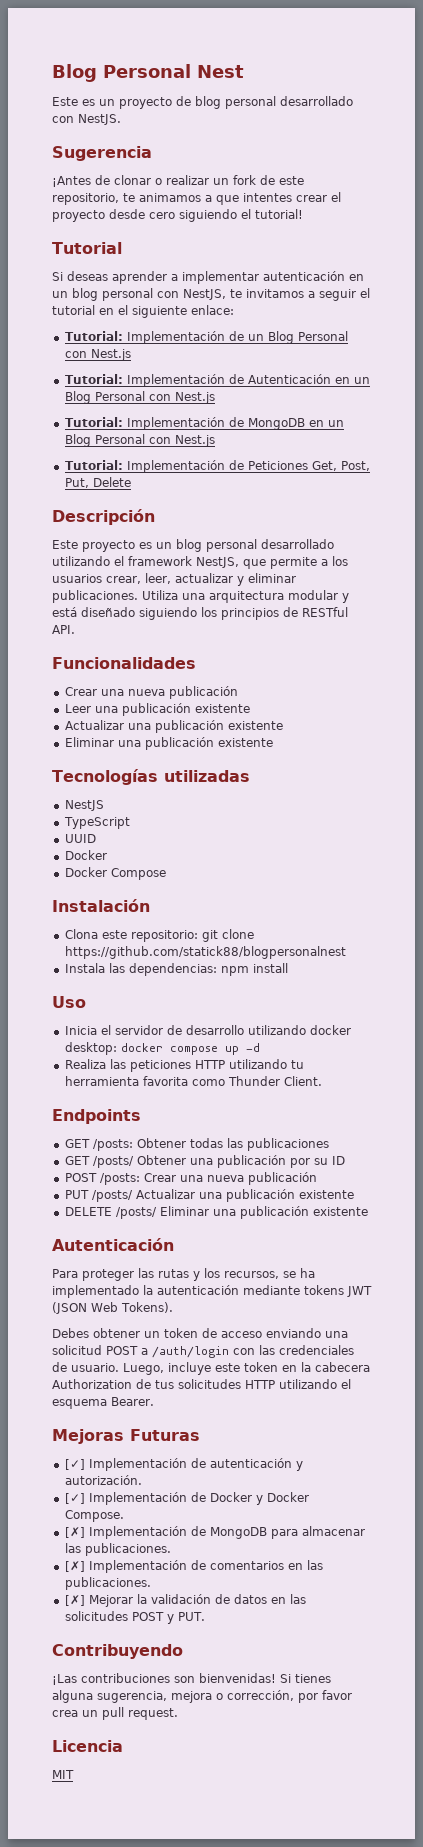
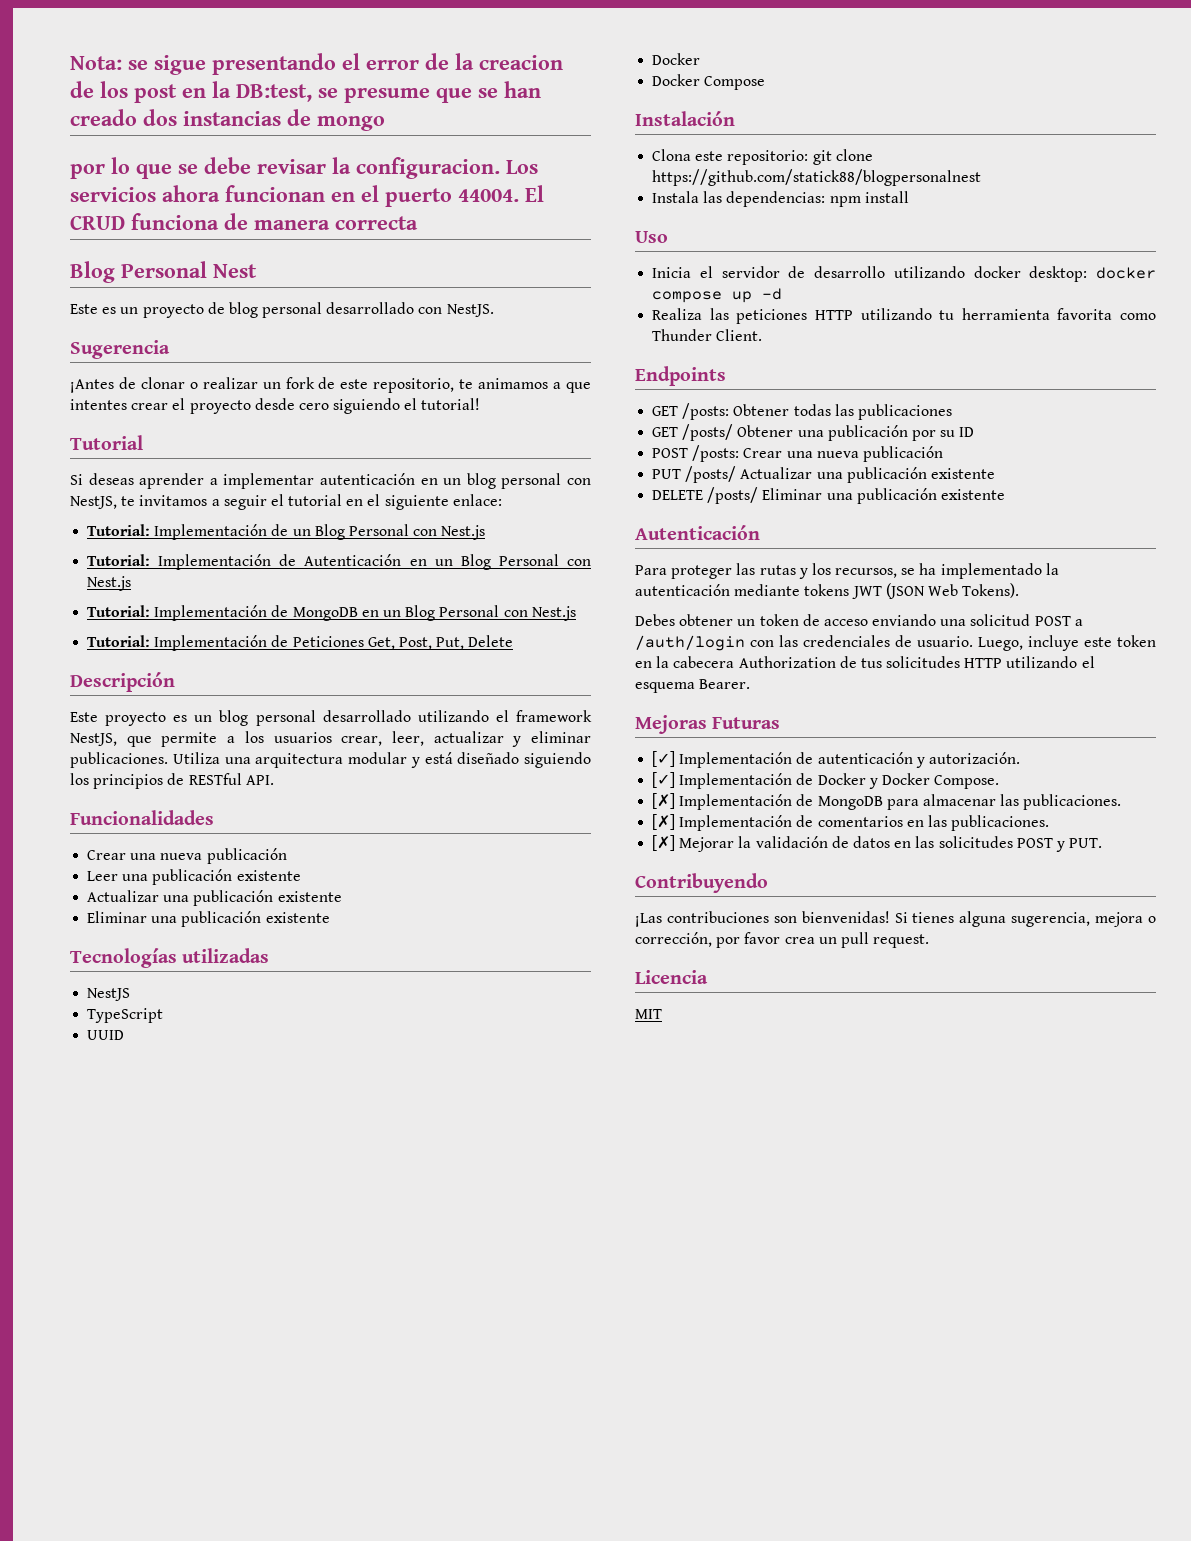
(52, 73) none -> [70,53,563,75] [70,81,541,103] [70,109,385,131] [70,157,538,179] [70,185,544,207] [70,213,418,230] Nota: se sigue presentando el error de la creacion de los post en la DB:test, se presume que se han creado dos instancias de mongo // por lo que se debe revisar la configuracion. Los servicios ahora funcionan en el puerto 44004. El CRUD funciona de manera correcta //

